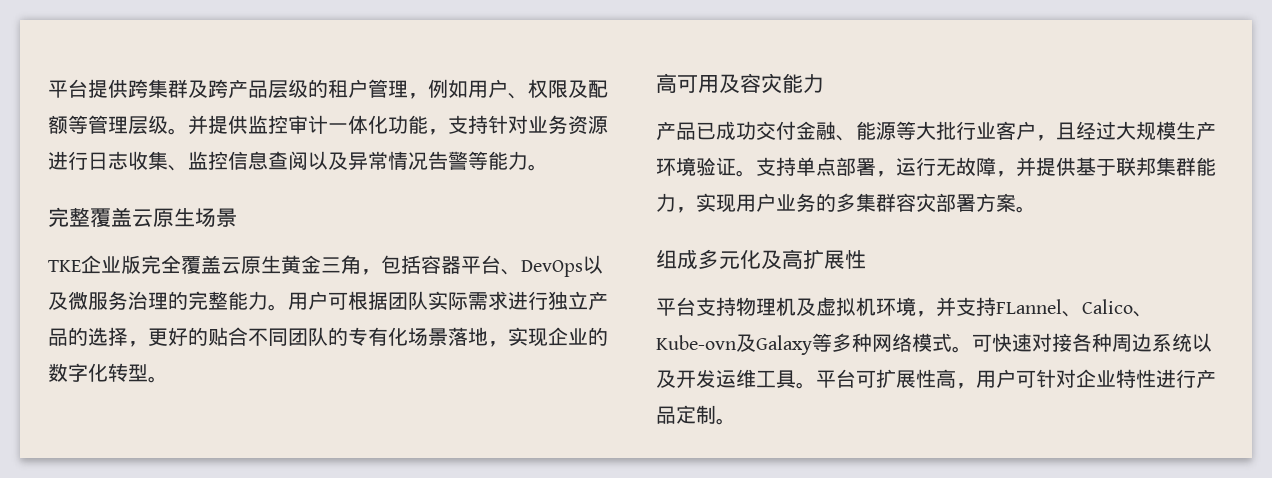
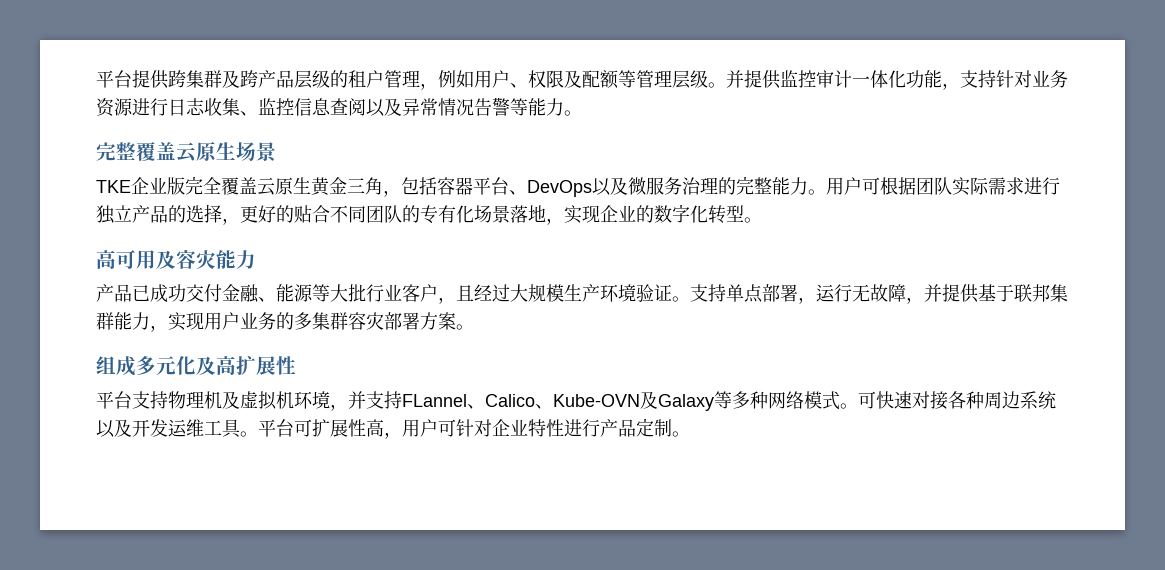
[656,335,736,350] Kube-ovn -> [553,394,640,407] Kube-OVN

